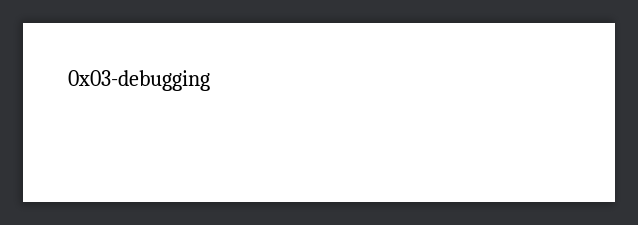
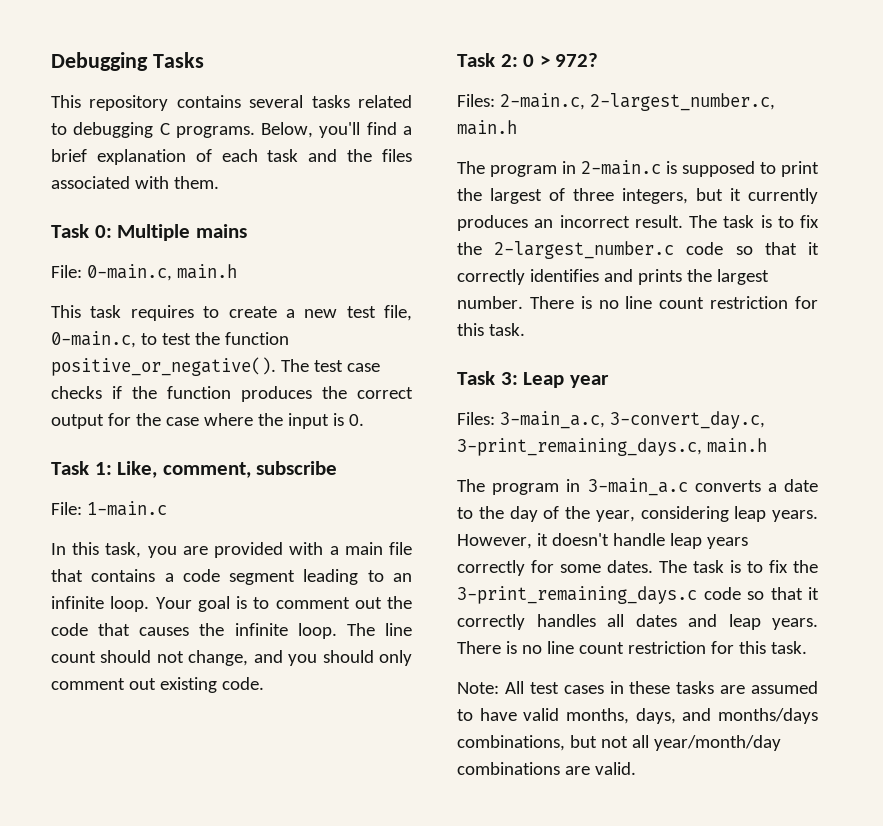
[68,70,210,91] 0x03-debugging -> [51,52,204,71] [51,95,412,111] [51,122,412,138] [51,149,413,165] [51,176,219,189] [51,224,247,241] [51,264,237,281] [51,305,412,321] [51,331,289,348] [51,357,380,376] [51,386,413,402] [51,413,364,429] [51,461,338,478] [51,501,167,516] [51,542,413,558] [51,569,412,585] [51,596,412,612] [51,623,412,639] [51,650,413,666] [51,677,264,693] [457,53,599,67] [457,93,775,111] [457,120,517,135] [457,160,819,177] [457,188,818,204] [457,215,819,231] [457,241,819,259] [457,269,769,285] [457,296,818,309] [457,323,525,336] [457,371,609,388] [457,411,765,429] [457,438,767,456] [457,478,818,496] [457,506,818,522] [457,533,748,549] [457,560,818,576] [457,586,819,604] [457,614,818,630] [457,641,807,654] [457,681,818,694] [457,708,818,724] [457,735,781,751] [457,762,636,775] Debugging Tasks // This repository contains several tasks related to debugging C programs. Below, you'll find a brief explanation of each task and the files associated with them. // Task 0: Multiple mains // File: 0-main.c, main.h // This task requires to create a new test file, 0-main.c, to test the function positive_or_negative(). The test case checks if the function produces the correct output for the case where the input is 0. // Task 1: Like, comment, subscribe // File: 1-main.c // In this task, you are provided with a main file that contains a code segment leading to an infinite loop. Your goal is to comment out the code that causes the infinite loop. The line count should not change, and you should only comment out existing code. // Task 2: 0 > 972? // Files: 2-main.c, 2-largest_number.c, main.h // The program in 2-main.c is supposed to print the largest of three integers, but it currently produces an incorrect result. The task is to fix the 2-largest_number.c code so that it correctly identifies and prints the largest number. There is no line count restriction for this task. // Task 3: Leap year // Files: 3-main_a.c, 3-convert_day.c, 3-print_remaining_days.c, main.h // The program in 3-main_a.c converts a date to the day of the year, considering leap years. However, it doesn't handle leap years correctly for some dates. The task is to fix the 3-print_remaining_days.c code so that it correctly handles all dates and leap years. There is no line count restriction for this task. // Note: All test cases in these tasks are assumed to have valid months, days, and months/days combinations, but not all year/month/day combinations are valid.

